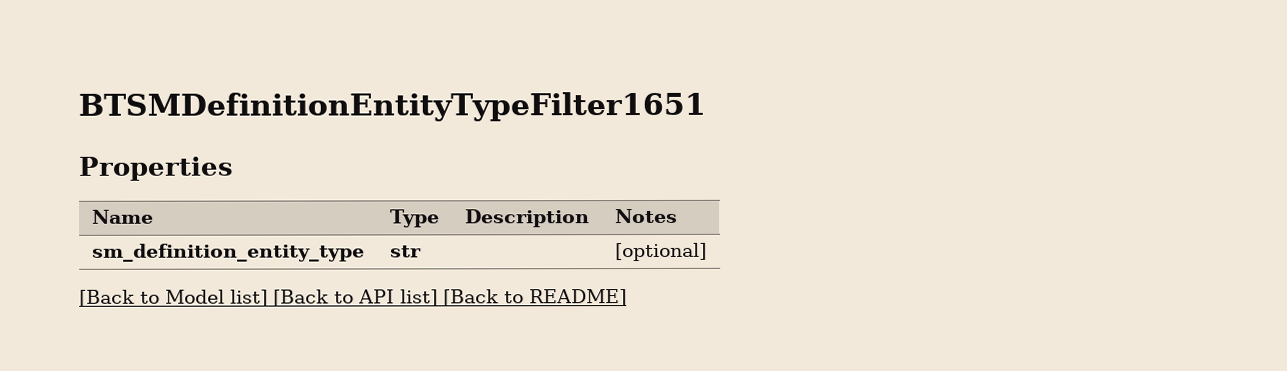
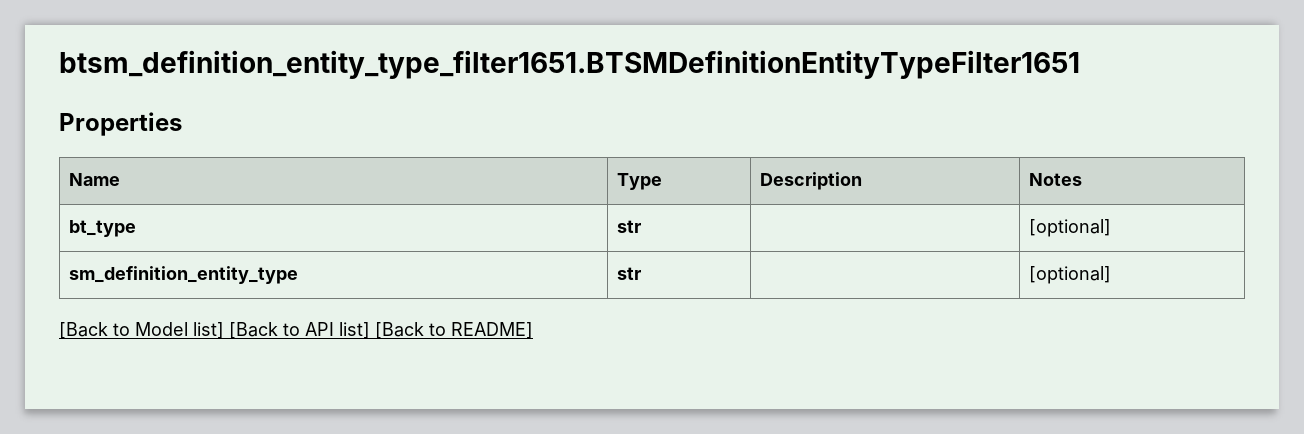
[78,91,706,122] BTSMDefinitionEntityTypeFilter1651 -> [59,50,1080,79] btsm_definition_entity_type_filter1651.BTSMDefinitionEntityTypeFilter1651
(678, 216) none -> [68,220,136,237] [616,220,641,233] [1028,219,1111,237] // bt_type | str | | [optional]

